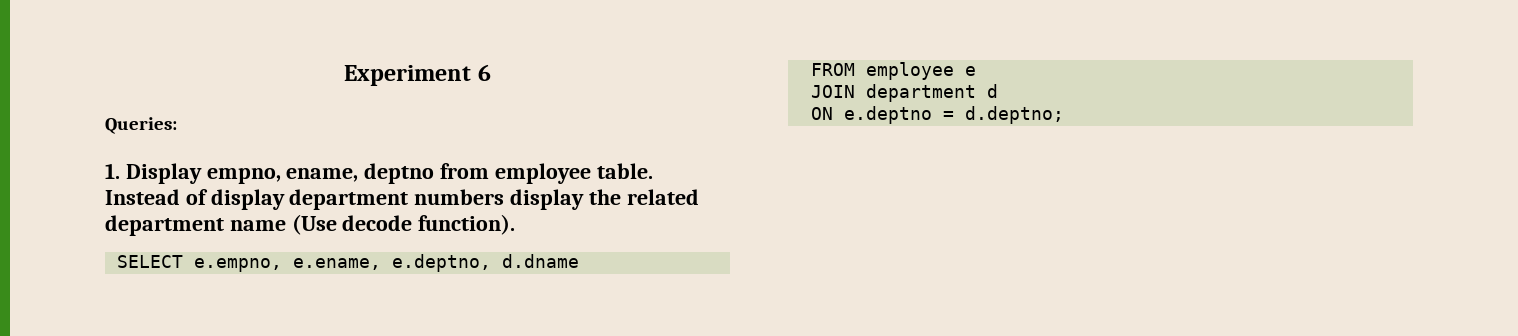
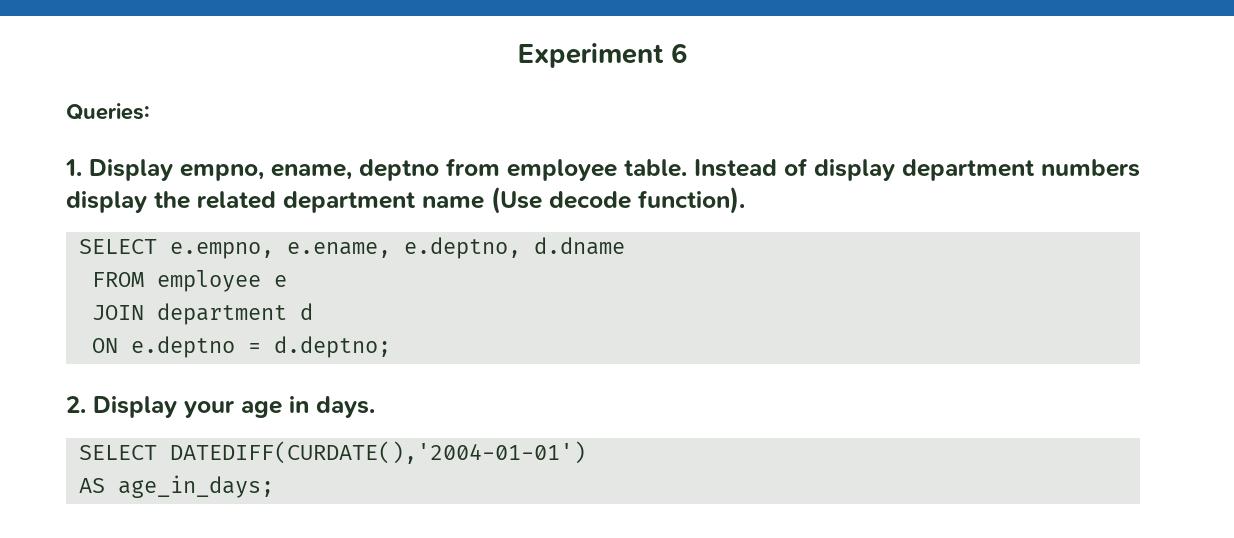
(1064, 115) none -> [66,396,375,418] [78,441,586,464] [78,475,274,498] // 2. Display your age in days. // SELECT DATEDIFF(CURDATE(),'2004-01-01') // AS age_in_days;

